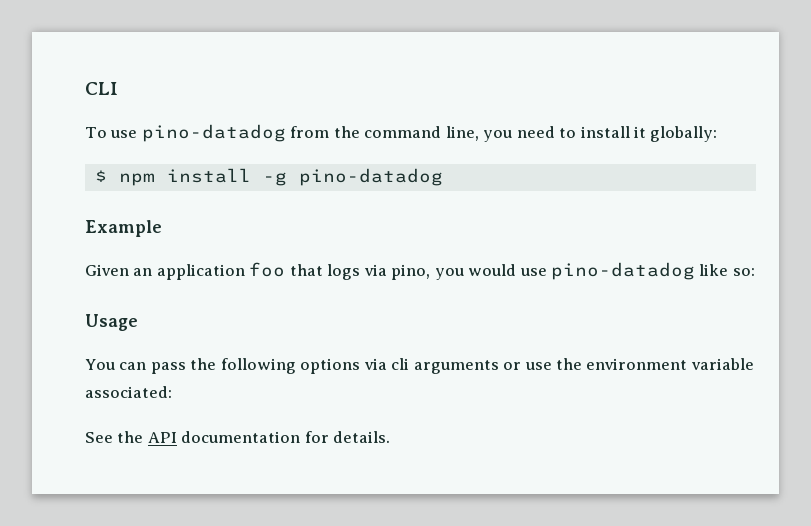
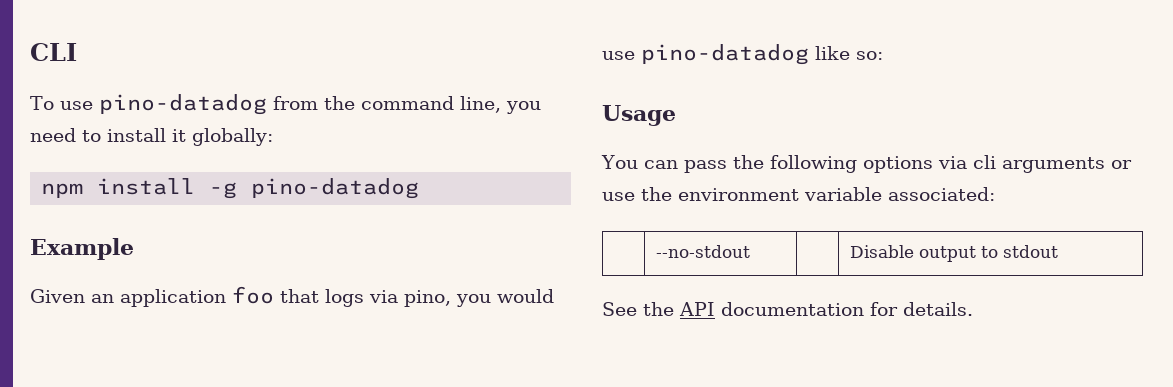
[94,170,107,182] $ -> (273, 137) none
(172, 392) none -> [655,245,750,258] [849,245,1058,262] // | --no-stdout | | Disable output to stdout

